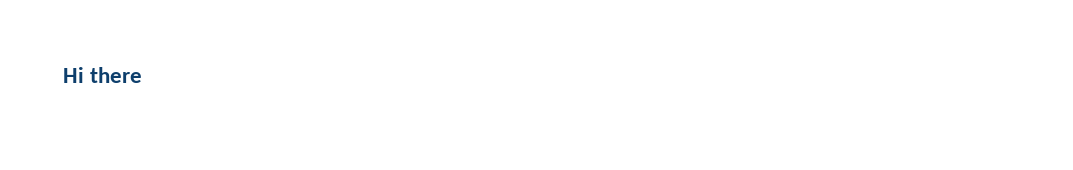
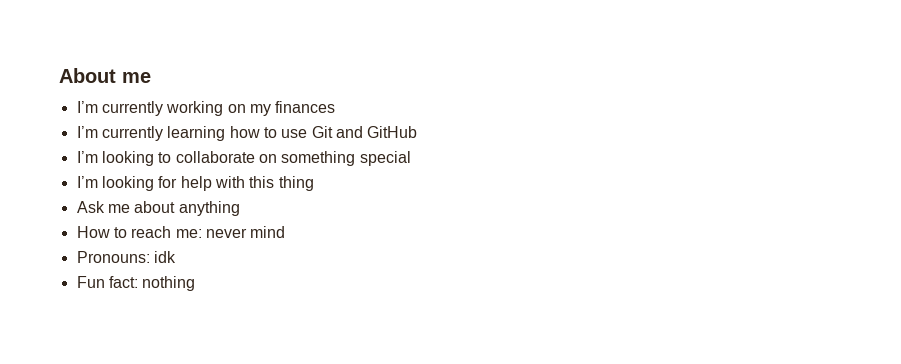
[63,67,143,83] Hi there -> [59,68,151,83] [76,101,336,116] [76,126,418,141] [76,151,411,166] [76,176,314,191] [76,201,240,216] [76,226,286,238] [76,251,176,263] [76,276,196,291] About me // I’m currently working on my finances // I’m currently learning how to use Git and GitHub // I’m looking to collaborate on something special // I’m looking for help with this thing // Ask me about anything // How to reach me: never mind // Pronouns: idk // Fun fact: nothing

